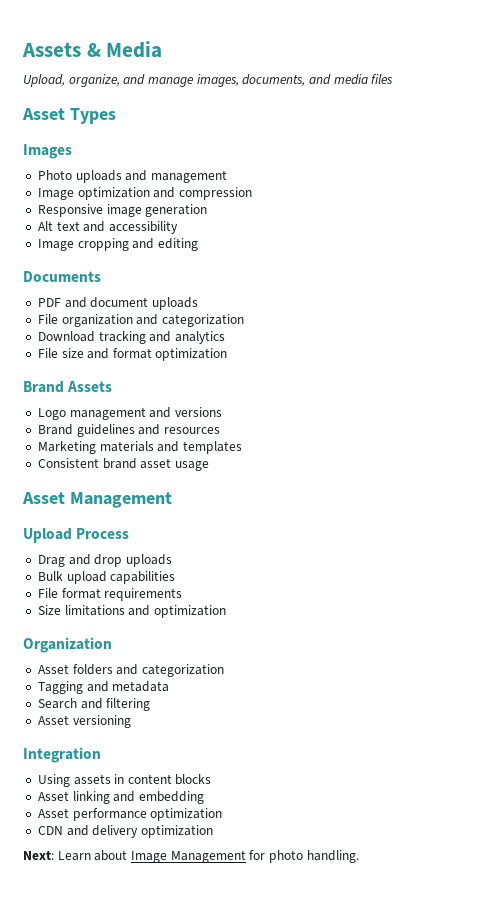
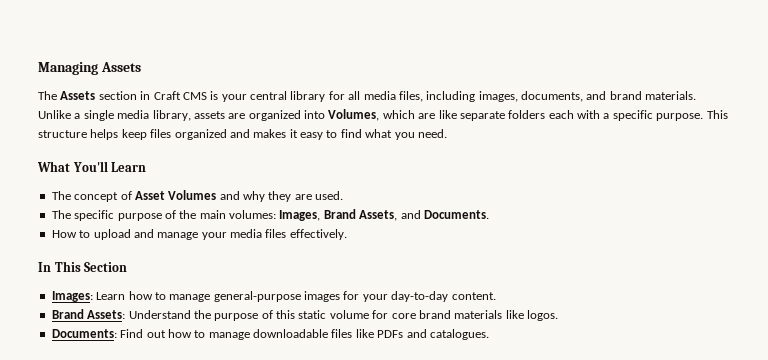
[22,41,163,58] [23,74,394,87] [22,108,116,124] [23,144,72,159] [37,170,227,183] [37,187,252,200] [37,204,208,217] [37,221,178,234] [37,238,198,251] [23,271,101,282] [37,297,198,310] [37,314,244,327] [37,331,225,344] [37,348,228,361] [23,381,113,393] [37,407,222,420] [37,424,220,437] [37,441,242,454] [37,458,209,471] [22,492,172,508] [23,528,130,543] [37,554,172,567] [37,571,176,584] [37,588,183,601] [37,605,226,618] [23,637,112,653] [37,664,224,677] [37,681,170,694] [37,698,151,711] [37,715,131,728] [23,747,101,763] [37,774,212,787] [37,791,204,804] [37,808,223,821] [37,825,213,838] [23,850,359,863] Assets & Media // Upload, organize, and manage images, documents, and media files // Asset Types // Images // Photo uploads and management // Image optimization and compression // Responsive image generation // Alt text and accessibility // Image cropping and editing // Documents // PDF and document uploads // File organization and categorization // Download tracking and analytics // File size and format optimization // Brand Assets // Logo management and versions // Brand guidelines and resources // Marketing materials and templates // Consistent brand asset usage // Asset Management // Upload Process // Drag and drop uploads // Bulk upload capabilities // File format requirements // Size limitations and optimization // Organization // Asset folders and categorization // Tagging and metadata // Search and filtering // Asset versioning // Integration // Using assets in content blocks // Asset linking and embedding // Asset performance optimization // CDN and delivery optimization // Next: Learn about Image Management for photo handling. -> [38,62,141,75] [38,91,697,102] [38,109,728,121] [38,129,447,140] [37,161,147,172] [51,190,344,202] [51,209,489,221] [51,229,347,240] [38,261,128,272] [51,291,496,302] [51,309,558,321] [51,329,489,340] Managing Assets // The Assets section in Craft CMS is your central library for all media files, including images, documents, and brand materials. Unlike a single media library, assets are organized into Volumes, which are like separate folders each with a specific purpose. This structure helps keep files organized and makes it easy to find what you need. // What You'll Learn // The concept of Asset Volumes and why they are used. // The specific purpose of the main volumes: Images, Brand Assets, and Documents. // How to upload and manage your media files effectively. // In This Section // Images: Learn how to manage general-purpose images for your day-to-day content. // Brand Assets: Understand the purpose of this static volume for core brand materials like logos. // Documents: Find out how to manage downloadable files like PDFs and catalogues.

